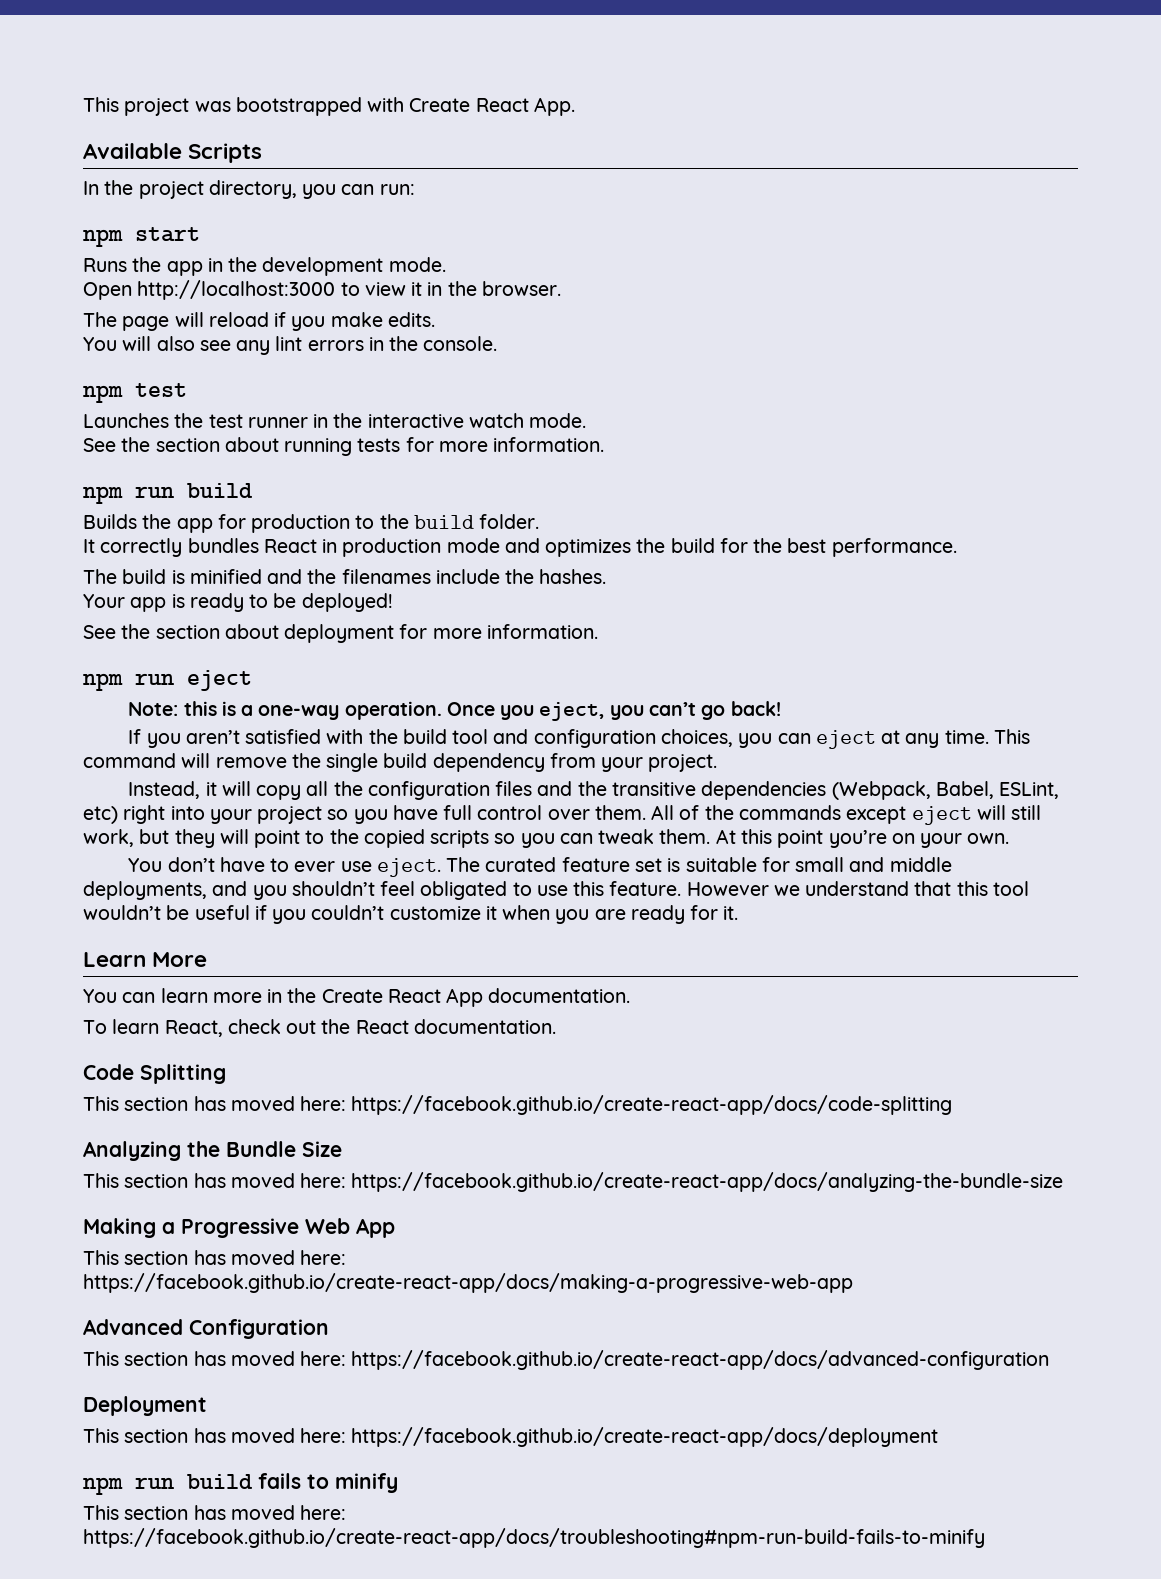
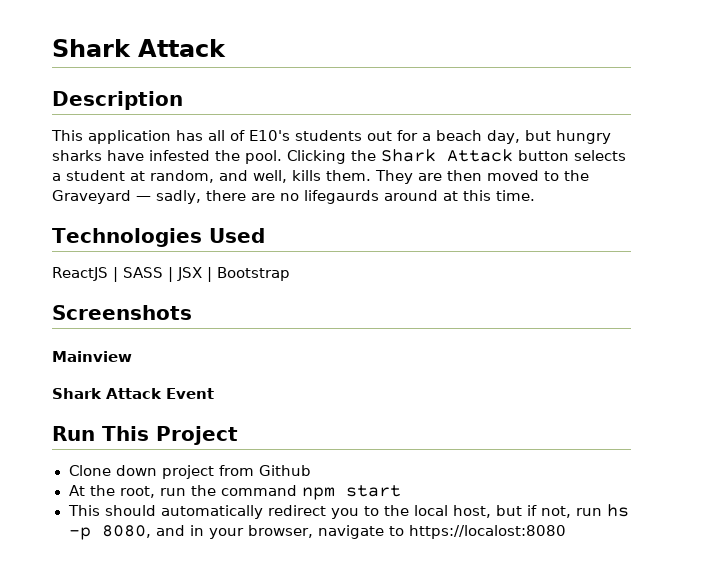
[83,97,575,116] [83,143,263,163] [83,180,415,199] [83,227,200,247] [83,257,446,276] [83,280,561,300] [83,312,435,331] [83,336,498,355] [83,383,187,403] [83,413,587,428] [83,437,605,456] [83,483,253,504] [83,514,540,533] [83,538,957,557] [83,569,607,584] [83,593,393,612] [83,624,598,643] [83,670,252,691] [128,701,781,721] [128,729,1030,749] [83,753,718,772] [128,781,1060,800] [83,805,1042,825] [83,829,1010,848] [128,857,952,877] [83,881,1029,900] [83,905,739,924] [83,952,208,967] [83,988,631,1007] [83,1019,556,1037] [83,1064,226,1084] [83,1095,953,1115] [83,1141,342,1161] [83,1172,1064,1192] [83,1218,395,1238] [83,1250,347,1265] [83,1273,853,1293] [83,1319,329,1339] [83,1350,1050,1370] [83,1396,207,1416] [83,1427,939,1447] [83,1473,398,1495] [83,1505,347,1520] [83,1528,985,1548] This project was bootstrapped with Create React App. // Available Scripts // In the project directory, you can run: // npm start // Runs the app in the development mode. // Open http://localhost:3000 to view it in the browser. // The page will reload if you make edits. // You will also see any lint errors in the console. // npm test // Launches the test runner in the interactive watch mode. // See the section about running tests for more information. // npm run build // Builds the app for production to the build folder. // It correctly bundles React in production mode and optimizes the build for the best performance. // The build is minified and the filenames include the hashes. // Your app is ready to be deployed! // See the section about deployment for more information. // npm run eject // Note: this is a one-way operation. Once you eject, you can’t go back! // If you aren’t satisfied with the build tool and configuration choices, you can eject at any time. This command will remove the single build dependency from your project. // Instead, it will copy all the configuration files and the transitive dependencies (Webpack, Babel, ESLint, etc) right into your project so you have full control over them. All of the commands except eject will still work, but they will point to the copied scripts so you can tweak them. At this point you’re on your own. // You don’t have to ever use eject. The curated feature set is suitable for small and middle deployments, and you shouldn’t feel obligated to use this feature. However we understand that this tool wouldn’t be useful if you couldn’t customize it when you are ready for it. // Learn More // You can learn more in the Create React App documentation. // To learn React, check out the React documentation. // Code Splitting // This section has moved here: https://facebook.github.io/create-react-app/docs/code-splitting // Analyzing the Bundle Size // This section has moved here: https://facebook.github.io/create-react-app/docs/analyzing-the-bundle-size // Making a Progressive Web App // This section has moved here: https://facebook.github.io/create-react-app/docs/making-a-progressive-web-app // Advanced Configuration // This section has moved here: https://facebook.github.io/create-react-app/docs/advanced-configuration // Deployment // This section has moved here: https://facebook.github.io/create-react-app/docs/deployment // npm run build fails to minify // This section has moved here: https://facebook.github.io/create-react-app/docs/troubleshooting#npm-run-build-fails-to-minify -> [52,39,226,57] [52,91,183,110] [51,130,611,144] [52,149,626,164] [52,170,589,184] [52,190,535,204] [52,228,265,247] [52,267,290,282] [52,305,192,320] [52,351,132,362] [52,388,214,399] [52,426,238,445] [68,465,311,479] [68,485,401,500] [67,504,629,519] [68,525,566,540] Shark Attack // Description // This application has all of E10's students out for a beach day, but hungry sharks have infested the pool. Clicking the Shark Attack button selects a student at random, and well, kills them. They are then moved to the Graveyard — sadly, there are no lifegaurds around at this time. // Technologies Used // ReactJS | SASS | JSX | Bootstrap // Screenshots // Mainview // Shark Attack Event // Run This Project // Clone down project from Github // At the root, run the command npm start // This should automatically redirect you to the local host, but if not, run hs -p 8080, and in your browser, navigate to https://localost:8080

